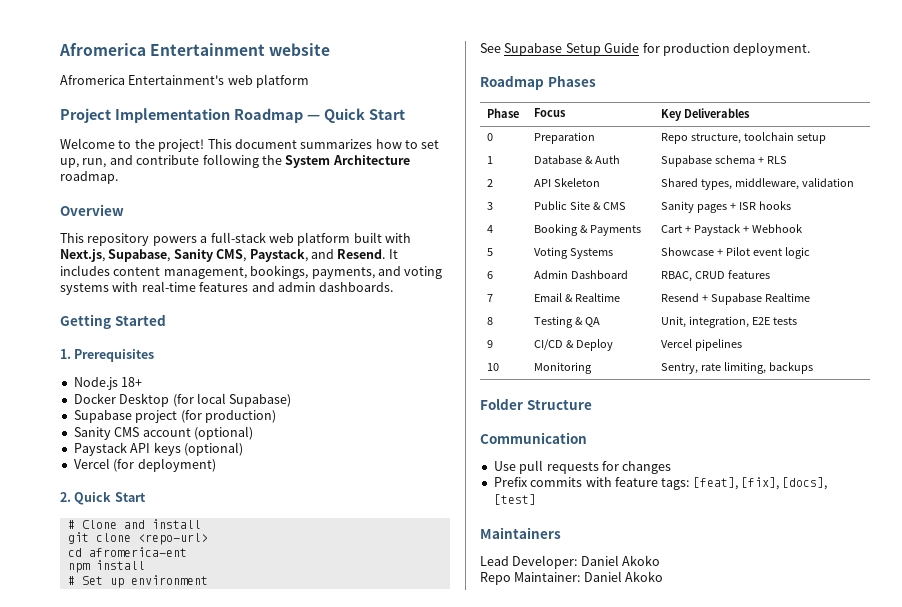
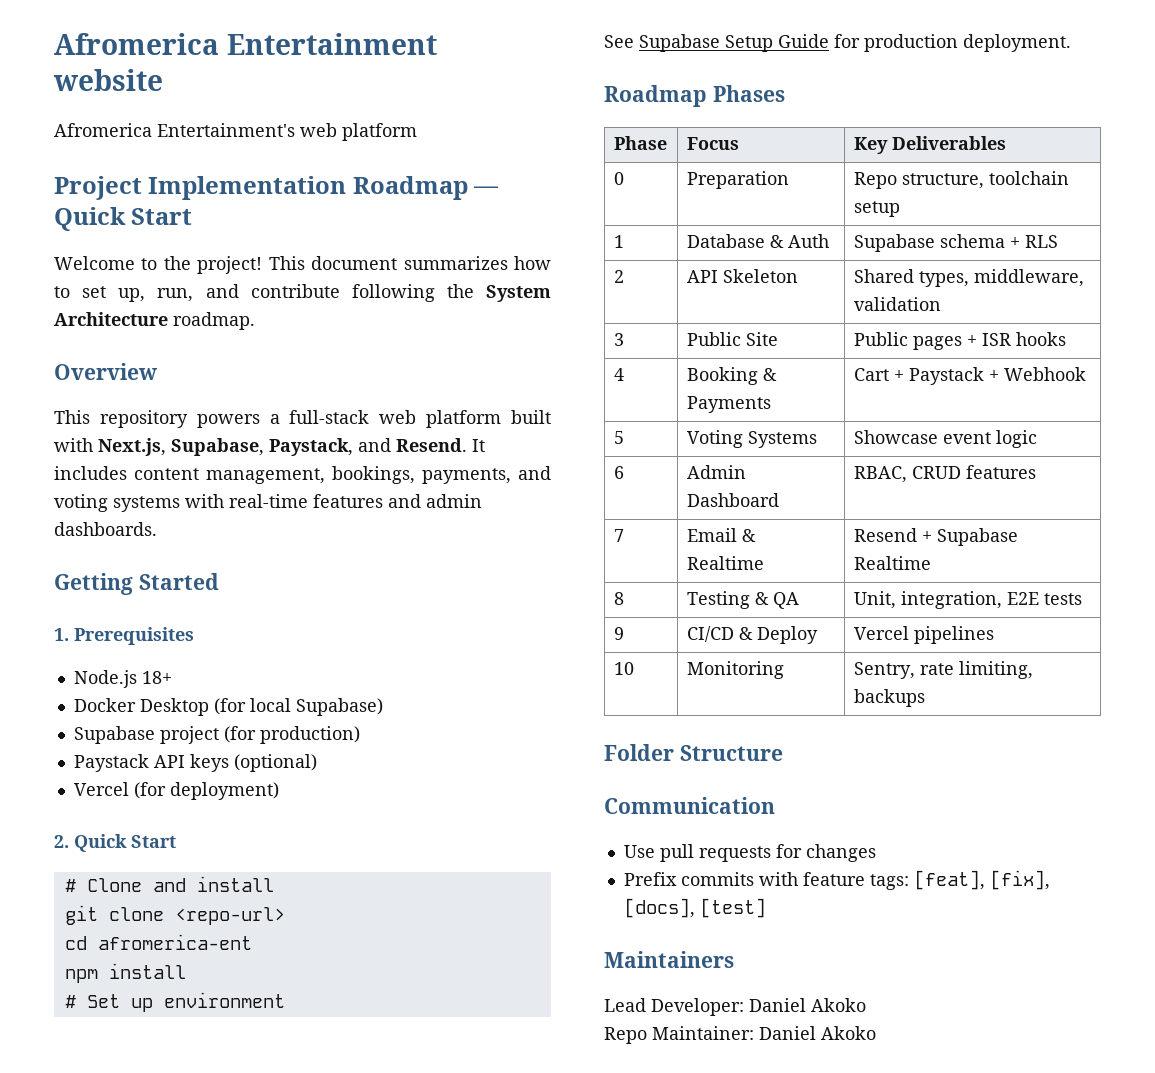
[173,249,247,262] Sanity CMS, -> (264, 447) none
[73,426,253,440] // Sanity CMS account (optional) -> (360, 735) none
[592,202,626,210] [660,201,694,213] & CMS | Sanity -> [853,332,908,346] | Public
[716,247,750,256] + Pilot -> (938, 437) none

